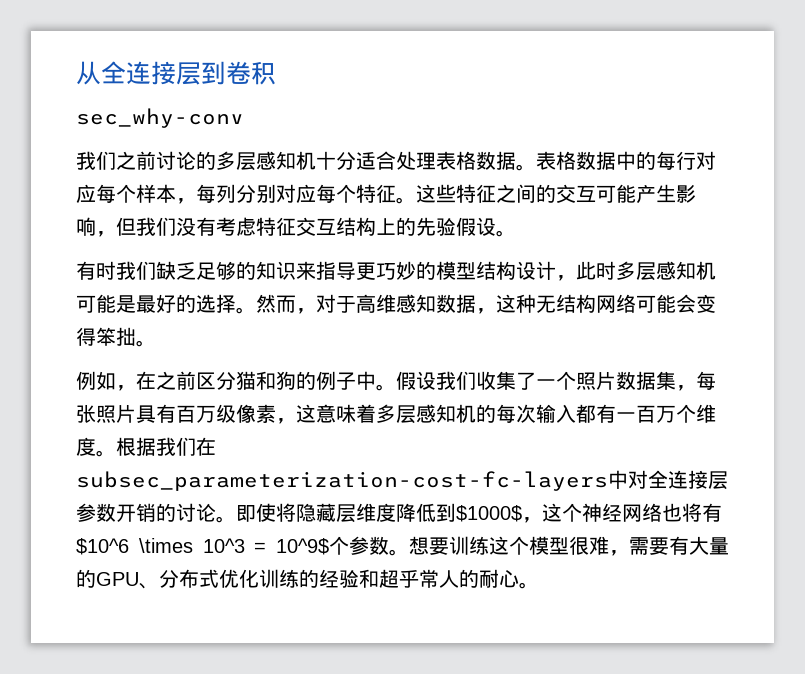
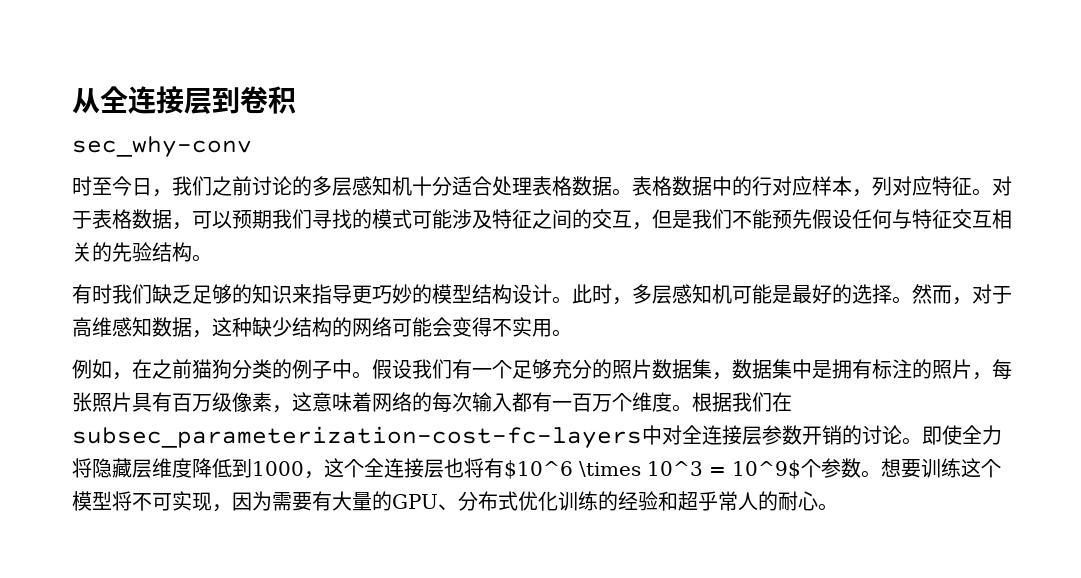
(244, 118) none -> [72,176,172,197] 时至今日，
[656,151,716,170] [76,184,696,204] [76,217,496,237] 每行对应每个样本，每列分别对应每个特征。这些特征之间的交互可能产生影响，但我们没有考虑特征交互结构上的先验假设 -> [752,176,1012,197] [72,209,1012,230] [72,242,192,262] 行对应样本，列对应特征。对于表格数据，可以预期我们寻找的模式可能涉及特征之间的交互，但是我们不能预先假设任何与特征交互相关的先验结构
[556,261,616,281] ，此时 -> [552,284,632,305] 。此时，
[536,294,596,313] 无结构 -> [252,317,352,337] 缺少结构的
[96,327,136,346] 笨拙 -> [492,317,552,337] 不实用
[196,371,296,390] 区分猫和狗 -> [192,359,272,379] 猫狗分类
[476,371,676,390] 收集了一个照片数据集 -> [452,359,972,380] 有一个足够充分的照片数据集，数据集中是拥有标注的照片
[376,404,476,424] 多层感知机 -> [372,392,412,412] 网络
(276, 512) none -> [962,425,1002,445] 全力
[456,503,662,523] $1000$，这个神经网络 -> [252,458,444,479] 1000，这个全连接层
[569,536,629,556] 很难， -> [112,491,272,512] 将不可实现，因为

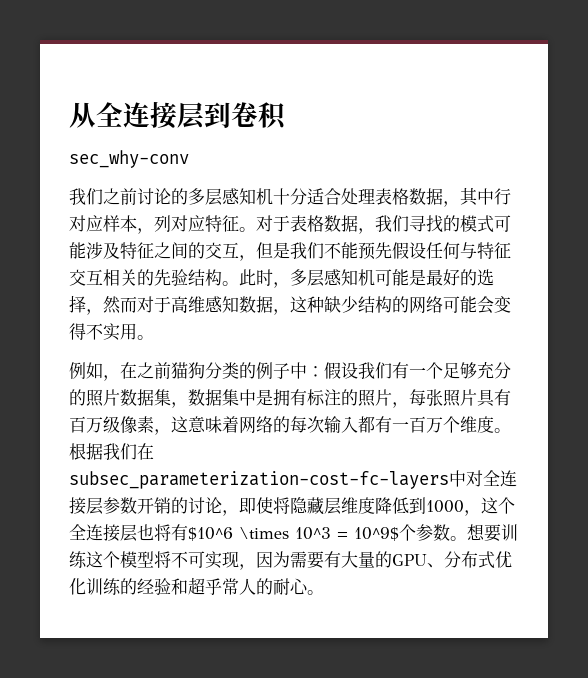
[72,176,172,197] 时至今日， -> (189, 159) none
[612,176,752,196] 。表格数据中的 -> [443,187,494,207] ，其中
[192,210,272,229] 可以预期 -> (375, 231) none
[72,284,572,304] // 有时我们缺乏足够的知识来指导更巧妙的模型结构设计。 -> (239, 283) none
[892,284,972,305] 。然而， -> [86,296,137,315] ，然而
[352,371,372,379] 。 -> [307,366,324,377] ：
[902,425,1002,445] 。即使全力 -> [222,497,273,516] ，即使

